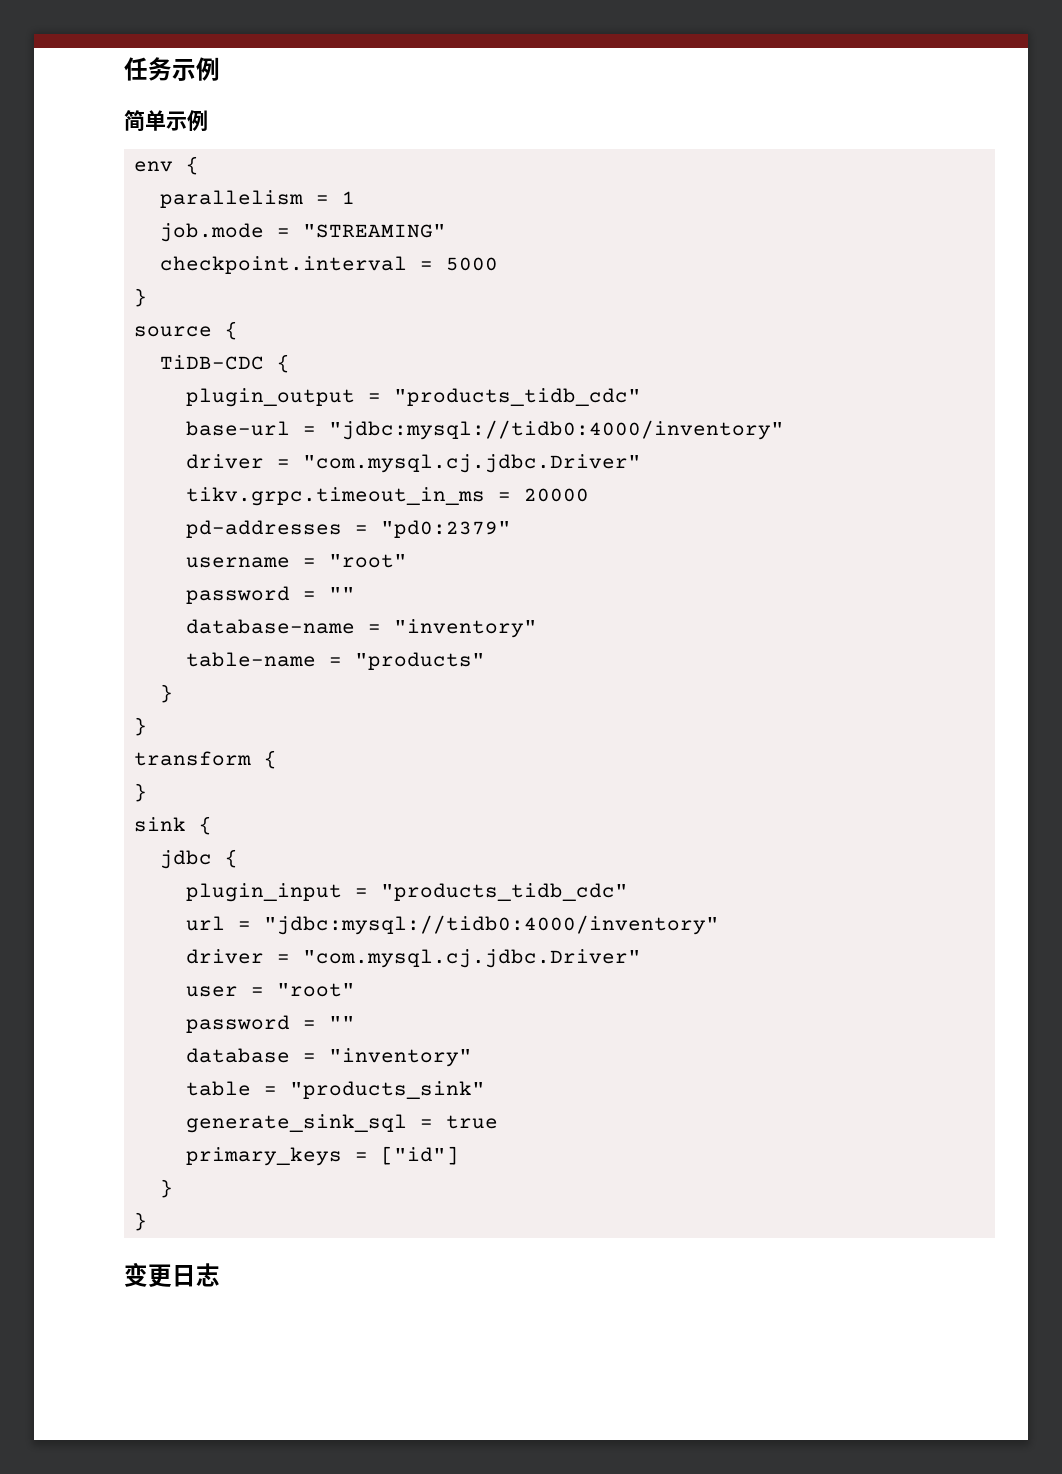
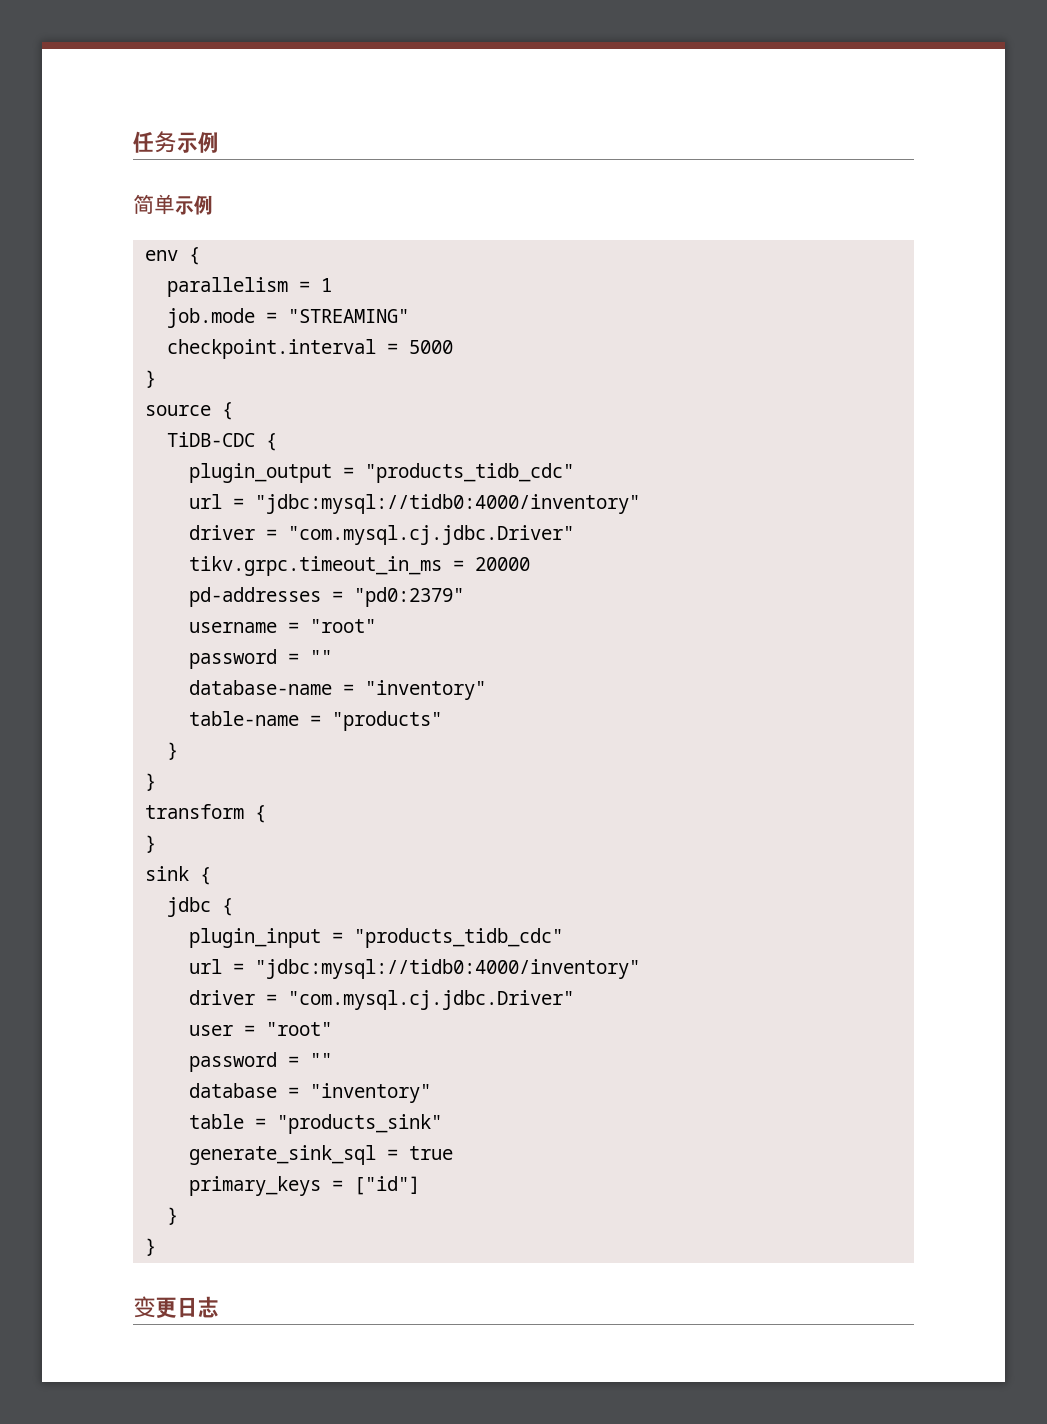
[186,421,291,436] base-url -> [189,494,222,509] url

